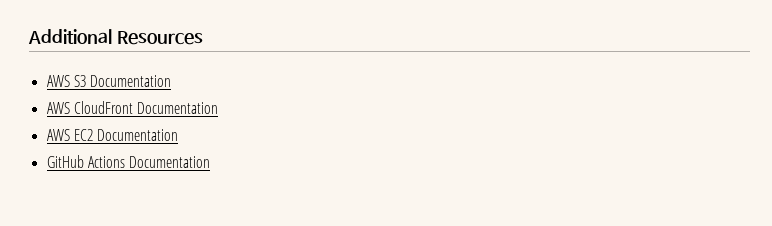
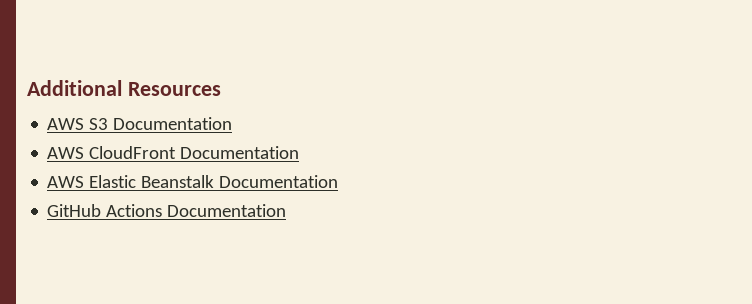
[73,129,93,141] EC2 -> [89,175,215,188] Elastic Beanstalk

